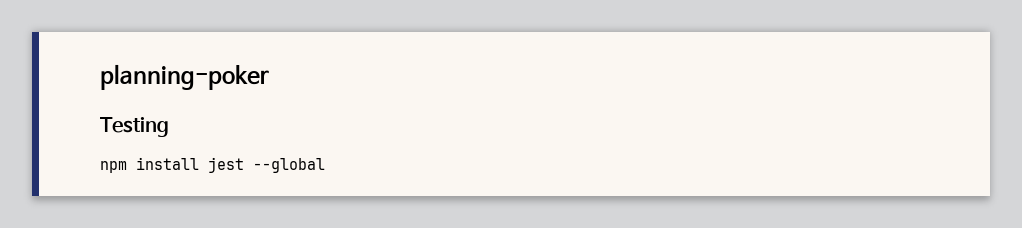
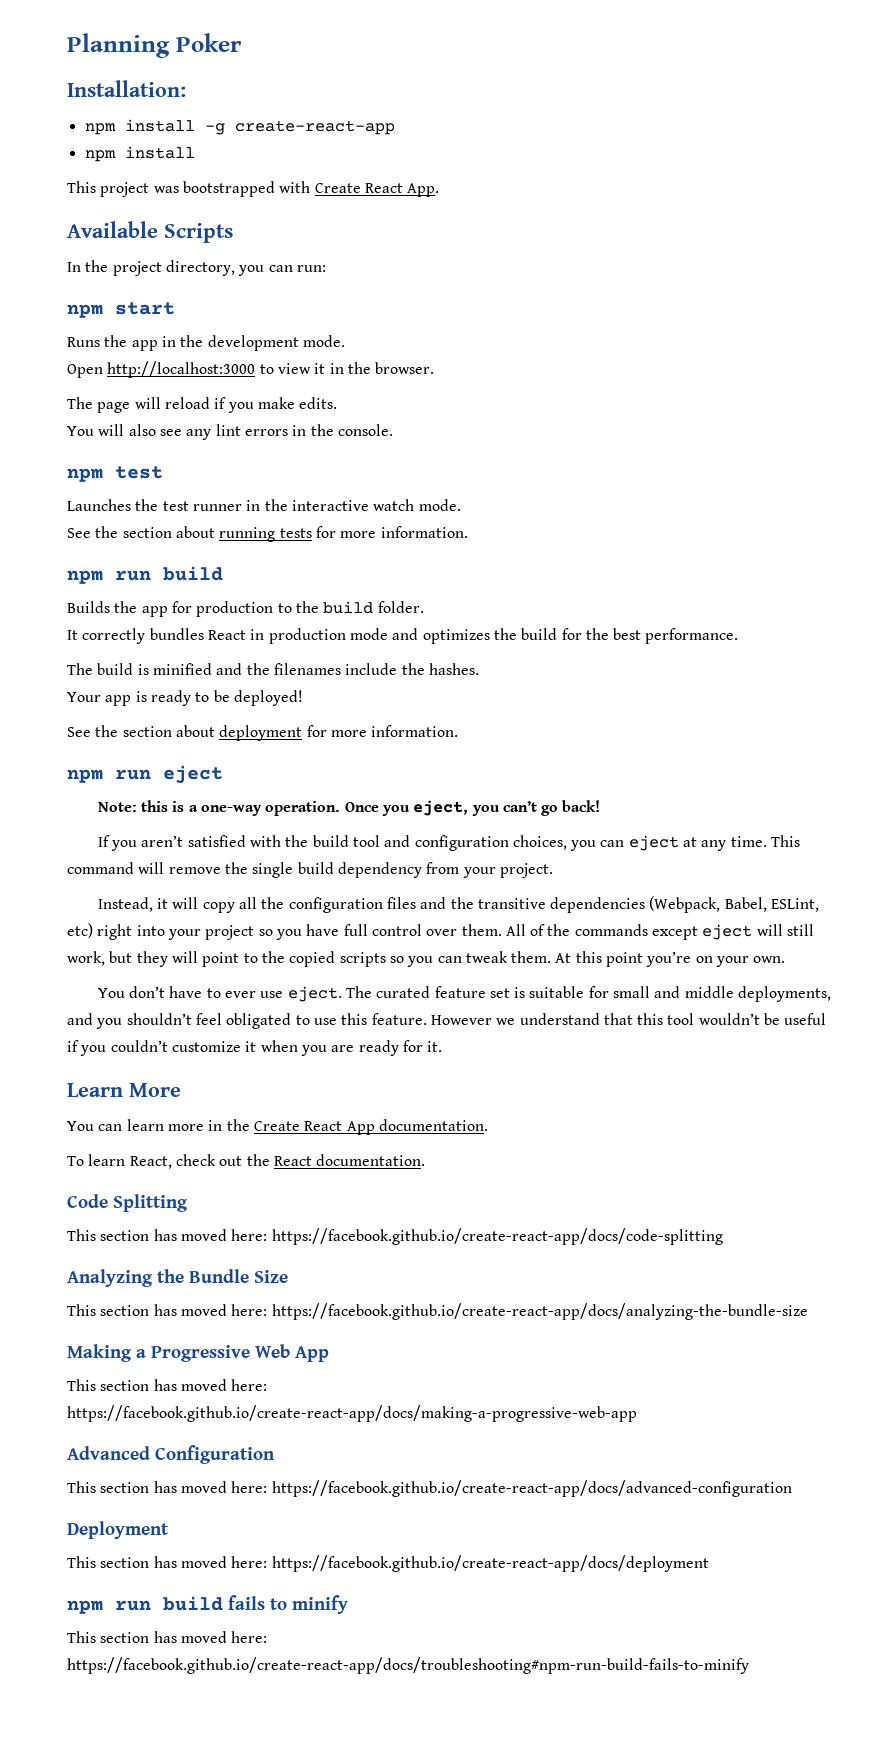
[100,64,269,90] [100,117,169,137] [100,157,325,173] planning-poker // Testing // npm install jest --global -> [67,33,242,58] [67,80,186,97] [84,119,395,135] [84,146,195,162] [67,181,440,197] [67,221,233,243] [67,260,326,276] [67,302,175,318] [67,335,345,351] [67,361,435,378] [67,397,338,413] [67,424,393,440] [67,466,163,482] [67,499,461,511] [67,526,468,542] [67,566,223,584] [67,601,424,617] [67,628,739,644] [67,663,479,675] [67,690,303,706] [67,725,459,741] [67,765,223,784] [97,800,601,816] [97,835,801,851] [67,862,553,878] [97,896,820,913] [67,923,815,940] [67,951,786,967] [97,986,832,1002] [67,1013,827,1029] [67,1040,443,1056] [67,1083,181,1097] [67,1119,488,1135] [67,1154,426,1169] [67,1194,188,1212] [67,1228,723,1245] [67,1269,288,1287] [67,1303,808,1320] [67,1344,329,1362] [67,1379,268,1391] [67,1405,637,1422] [67,1445,275,1464] [67,1480,792,1497] [67,1521,169,1539] [67,1555,709,1572] [67,1595,348,1614] [67,1631,268,1643] [67,1657,749,1674] Planning Poker // Installation: // npm install -g create-react-app // npm install // This project was bootstrapped with Create React App. // Available Scripts // In the project directory, you can run: // npm start // Runs the app in the development mode. // Open http://localhost:3000 to view it in the browser. // The page will reload if you make edits. // You will also see any lint errors in the console. // npm test // Launches the test runner in the interactive watch mode. // See the section about running tests for more information. // npm run build // Builds the app for production to the build folder. // It correctly bundles React in production mode and optimizes the build for the best performance. // The build is minified and the filenames include the hashes. // Your app is ready to be deployed! // See the section about deployment for more information. // npm run eject // Note: this is a one-way operation. Once you eject, you can’t go back! // If you aren’t satisfied with the build tool and configuration choices, you can eject at any time. This command will remove the single build dependency from your project. // Instead, it will copy all the configuration files and the transitive dependencies (Webpack, Babel, ESLint, etc) right into your project so you have full control over them. All of the commands except eject will still work, but they will point to the copied scripts so you can tweak them. At this point you’re on your own. // You don’t have to ever use eject. The curated feature set is suitable for small and middle deployments, and you shouldn’t feel obligated to use this feature. However we understand that this tool wouldn’t be useful if you couldn’t customize it when you are ready for it. // Learn More // You can learn more in the Create React App documentation. // To learn React, check out the React documentation. // Code Splitting // This section has moved here: https://facebook.github.io/create-react-app/docs/code-splitting // Analyzing the Bundle Size // This section has moved here: https://facebook.github.io/create-react-app/docs/analyzing-the-bundle-size // Making a Progressive Web App // This section has moved here: https://facebook.github.io/create-react-app/docs/making-a-progressive-web-app // Advanced Configuration // This section has moved here: https://facebook.github.io/create-react-app/docs/advanced-configuration // Deployment // This section has moved here: https://facebook.github.io/create-react-app/docs/deployment // npm run build fails to minify // This section has moved here: https://facebook.github.io/create-react-app/docs/troubleshooting#npm-run-build-fails-to-minify

